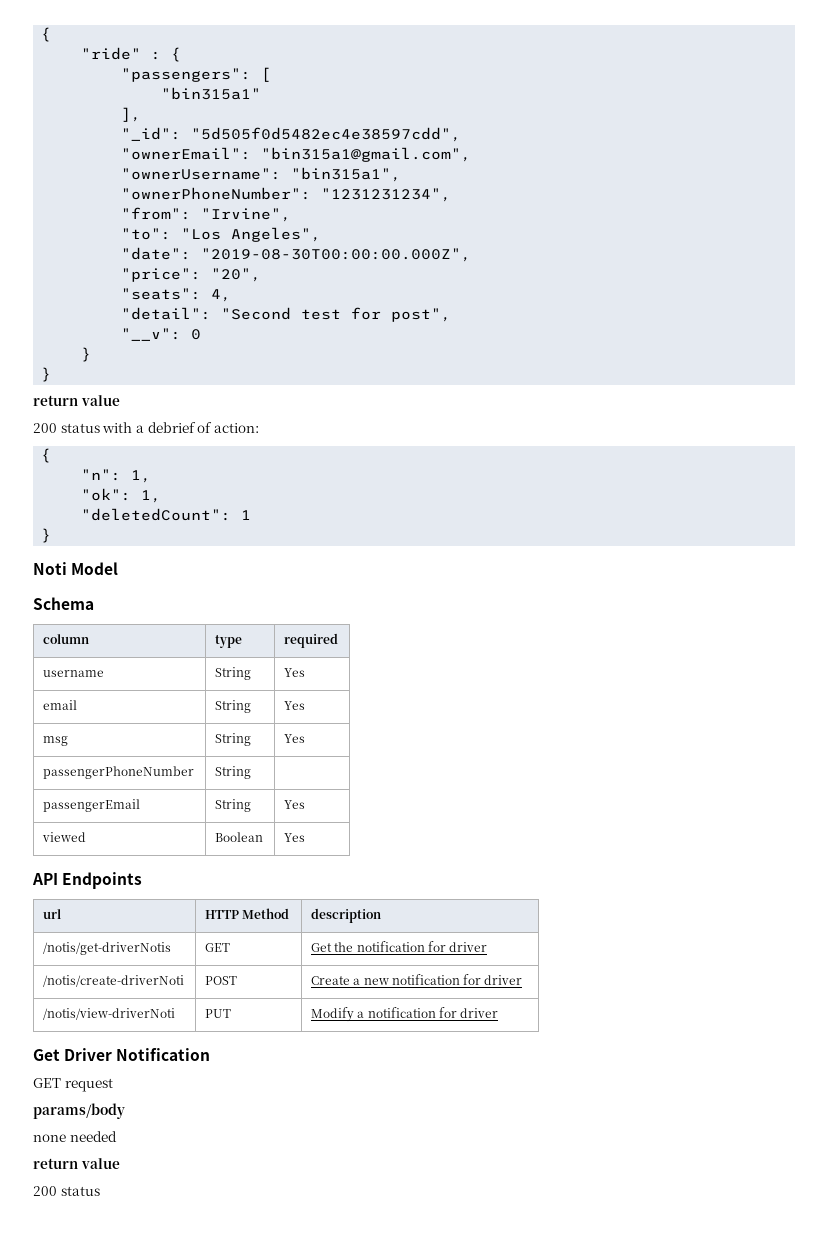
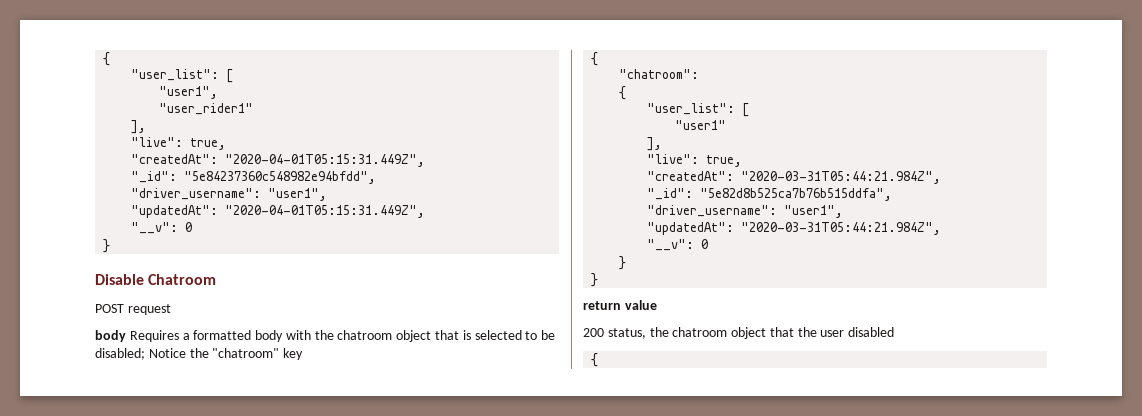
[41,27,52,42] [81,47,182,62] [121,67,272,82] [161,87,262,100] [121,107,142,122] [121,127,462,142] [121,147,472,162] [121,167,402,182] [121,187,452,202] [121,207,292,222] [121,227,322,242] [121,247,472,262] [121,268,262,282] [121,288,232,302] [121,307,452,322] { // "ride" : { // "passengers": [ // "bin315a1" // ], // "_id": "5d505f0d5482ec4e38597cdd", // "ownerEmail": "bin315a1@gmail.com", // "ownerUsername": "bin315a1", // "ownerPhoneNumber": "1231231234", // "from": "Irvine", // "to": "Los Angeles", // "date": "2019-08-30T00:00:00.000Z", // "price": "20", // "seats": 4, // "detail": "Second test for post", -> [103,52,111,66] [131,69,234,83] [159,86,219,99] [159,103,254,115] [131,120,147,134] [131,137,227,150] [131,154,426,167] [131,171,377,184] [131,188,328,201] [131,205,426,218] [131,222,193,234] [103,239,111,253] [95,274,217,285] [95,304,171,315] [95,330,556,342] [95,348,304,360] [591,52,599,66] [619,69,700,79] [619,86,627,100] [647,103,750,117] [675,120,727,130] [647,137,663,151] [647,154,743,167] [647,171,942,184] [647,188,893,201] [647,205,844,218] [647,222,942,235] { // "user_list": [ // "user1", // "user_rider1" // ], // "live": true, // "createdAt": "2020-04-01T05:15:31.449Z", // "_id": "5e84237360c548982e94bfdd", // "driver_username": "user1", // "updatedAt": "2020-04-01T05:15:31.449Z", // "__v": 0 // } // Disable Chatroom // POST request // body Requires a formatted body with the chatroom object that is selected to be disabled; Notice the "chatroom" key // { // "chatroom": // { // "user_list": [ // "user1" // ], // "live": true, // "createdAt": "2020-03-31T05:44:21.984Z", // "_id": "5e82d8b525ca7b76b515ddfa", // "driver_username": "user1", // "updatedAt": "2020-03-31T05:44:21.984Z",
[60,422,259,433] [41,448,52,463] [81,469,152,483] [81,488,162,503] [81,508,252,521] [41,528,52,543] [33,562,119,575] [33,597,94,610] [43,634,90,644] [215,635,243,648] [284,633,339,648] [43,670,105,677] [215,667,252,680] [284,668,306,677] [43,700,78,710] [215,700,252,713] [284,701,306,710] [43,736,69,746] [215,733,252,746] [284,734,306,743] [43,766,195,779] [215,766,252,779] [43,799,141,812] [215,799,252,812] [284,800,306,809] [42,832,87,842] [215,832,264,842] [284,833,306,842] [32,872,143,889] [43,909,62,919] [205,908,290,919] [311,908,382,923] [43,942,172,955] [205,943,231,952] [311,941,487,952] [43,975,185,987] [205,976,238,985] [311,974,523,985] [43,1008,176,1020] [205,1009,232,1018] [311,1007,498,1022] [33,1048,211,1061] [33,1078,113,1092] [33,1103,125,1119] [33,1131,117,1142] [33,1158,120,1169] [33,1186,100,1196] status with a debrief of action: // { // "n": 1, // "ok": 1, // "deletedCount": 1 // } // Noti Model // Schema // column | type | required // username | String | Yes // email | String | Yes // msg | String | Yes // passengerPhoneNumber | String | // passengerEmail | String | Yes // viewed | Boolean | Yes // API Endpoints // url | HTTP Method | description // /notis/get-driverNotis | GET | Get the notification for driver // /notis/create-driverNoti | POST | Create a new notification for driver // /notis/view-driverNoti | PUT | Modify a notification for driver // Get Driver Notification // GET request // params/body // none needed // return value // 200 status -> [607,327,895,339] [591,353,599,367] status, the chatroom object that the user disabled // {

